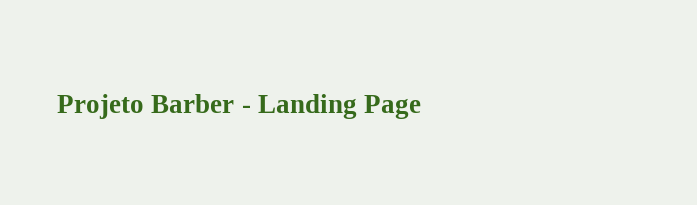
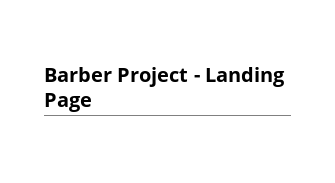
[57,94,235,119] Projeto Barber -> [44,67,189,87] Barber Project

